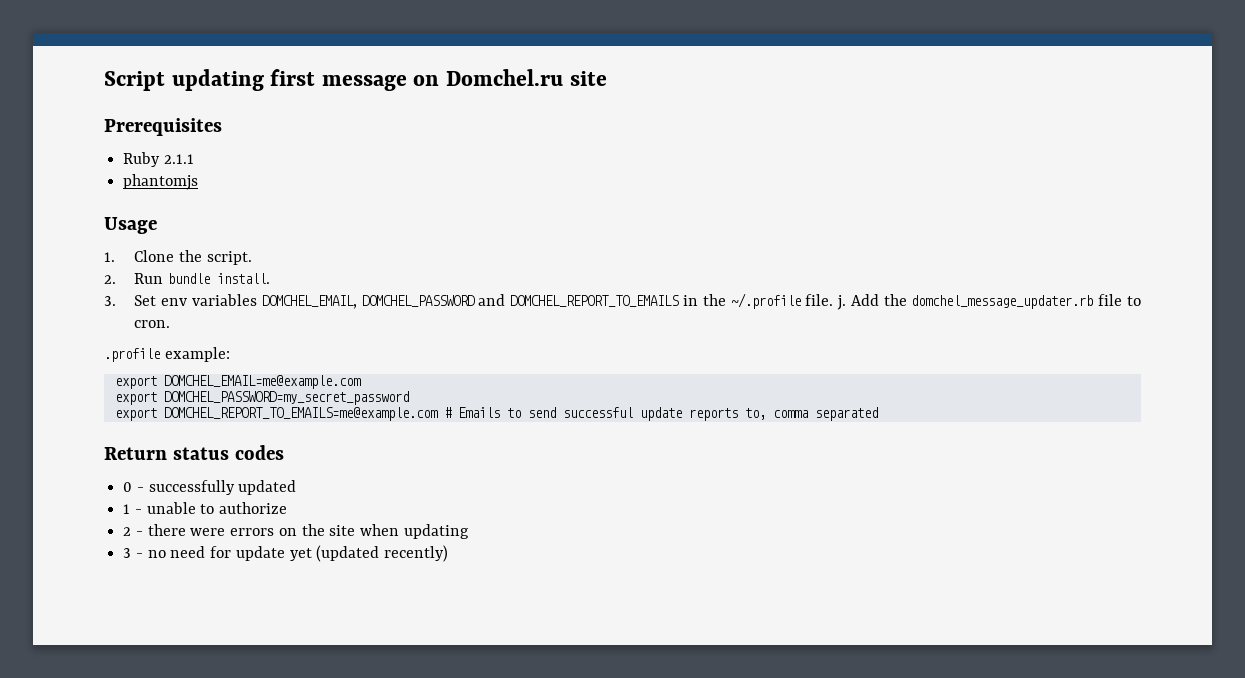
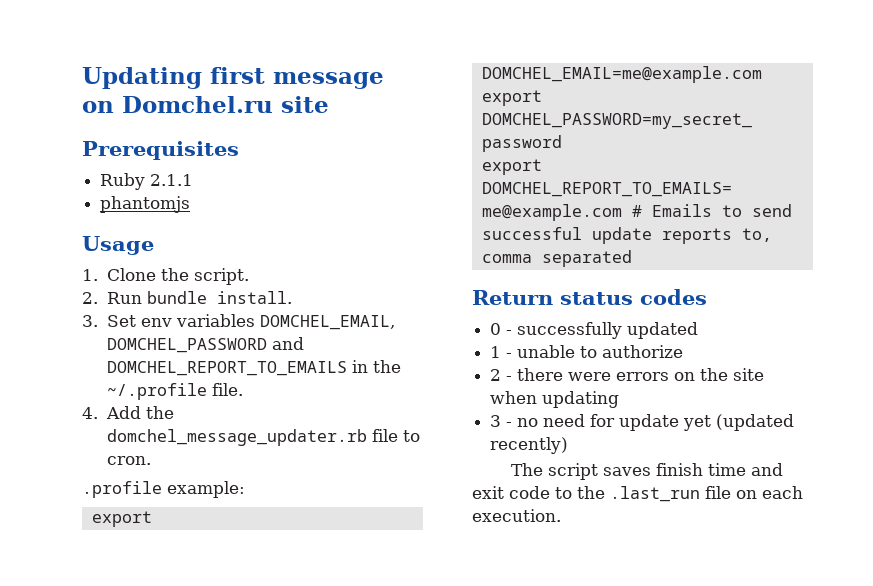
[104,69,264,91] Script updating -> [82,67,202,89] Updating
[837,295,847,310] j. -> [82,407,98,419] // 4.
(449, 553) none -> [511,463,784,480] [472,486,803,502] [472,509,561,522] // The script saves finish time and exit code to the .last_run file on each execution.

